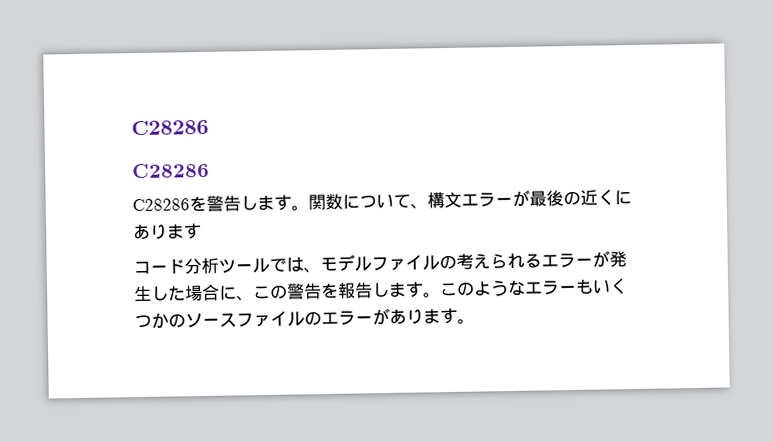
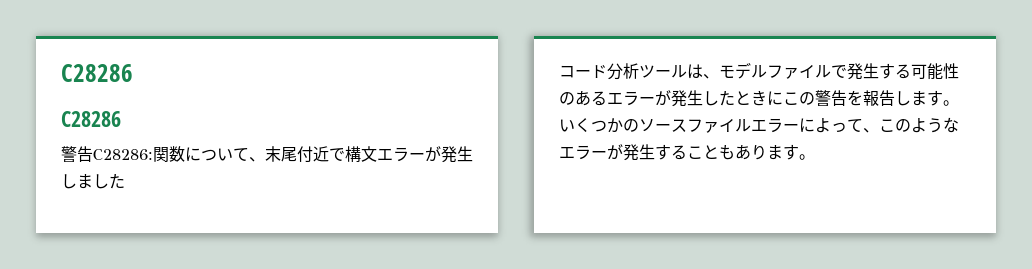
[132,194,309,212] C28286を警告します。 -> [61,146,153,163] 警告C28286:
(428, 206) none -> [265,146,345,163] 末尾付近で
[529,189,632,207] [133,223,202,241] 最後の近くにあります -> [441,146,473,163] [61,173,125,189] 発生しました
[269,257,287,272] で -> (687, 71) none
[439,252,525,270] の考えられ -> [831,63,959,80] [559,90,591,106] で発生する可能性のあ
[185,284,254,302] 場合に、 -> [735,90,783,106] ときに
[440,278,594,297] このようなエラーも -> (959, 103) none
[304,307,390,326] のエラーが -> [751,117,959,133] [559,144,735,161] エラーによって、このようなエラーが発生することも

